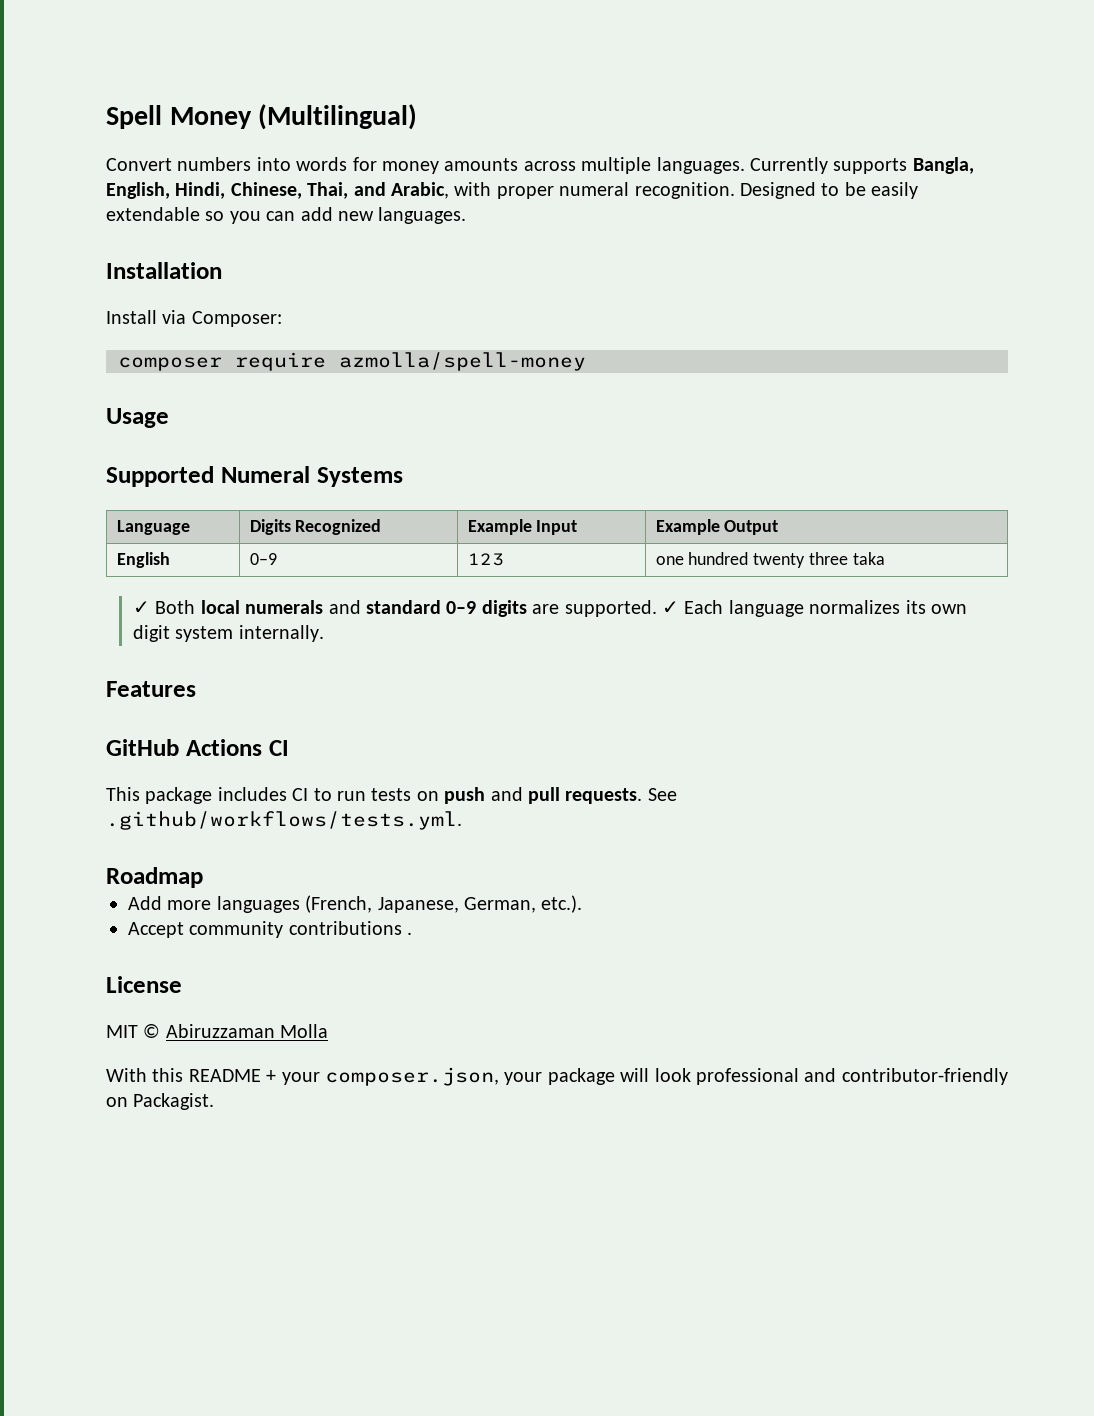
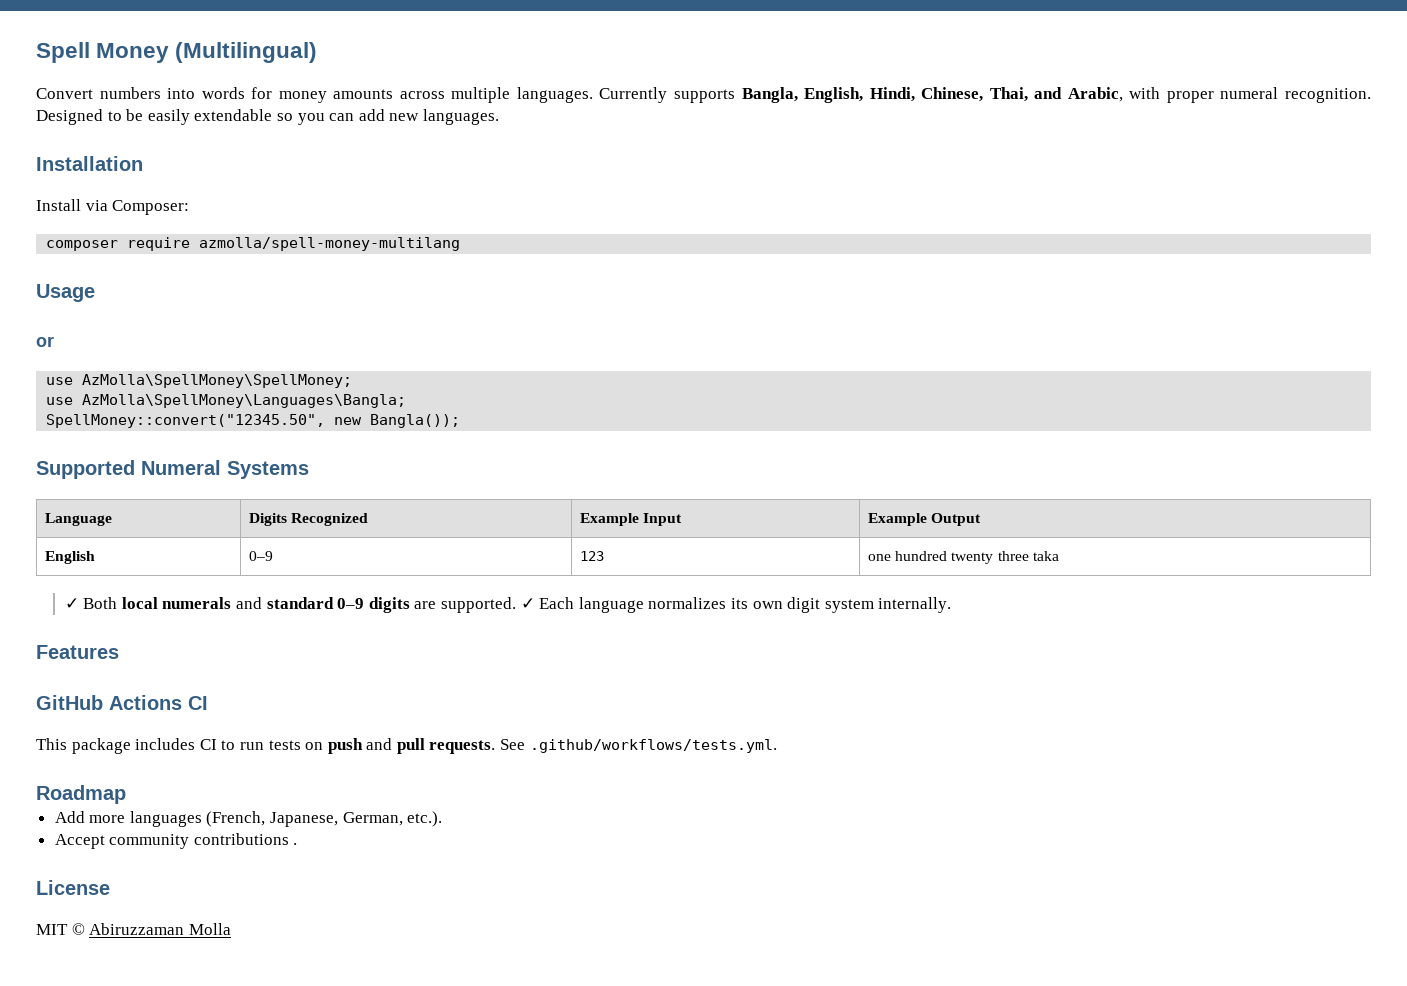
[339,352,586,371] azmolla/spell-money -> [199,237,461,251] azmolla/spell-money-multilang
(169, 418) none -> [36,336,54,347] [46,374,353,388] [46,394,407,408] [46,414,461,428] // or // use AzMolla\SpellMoney\SpellMoney; // use AzMolla\SpellMoney\Languages\Bangla; // SpellMoney::convert("12345.50", new Bangla());
[106,1067,1008,1086] [106,1093,215,1110] // With this README + your composer.json, your package will look professional and contributor-friendly on Packagist. -> (231, 929) none

